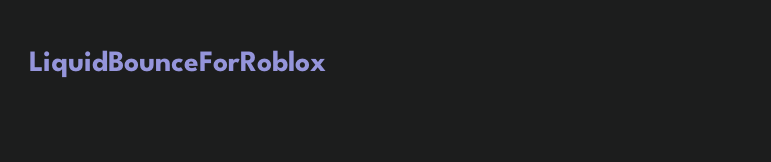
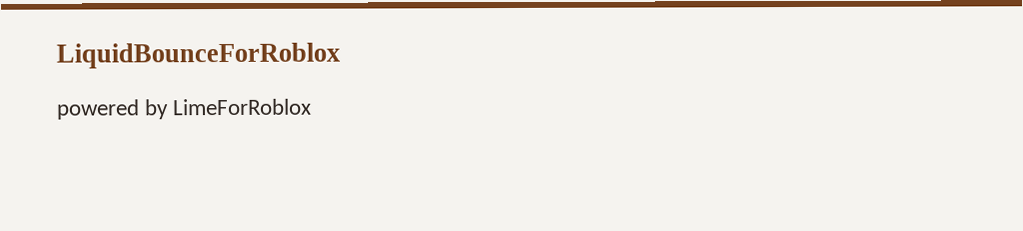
(326, 64) none -> [56,98,312,120] // powered by LimeForRoblox

